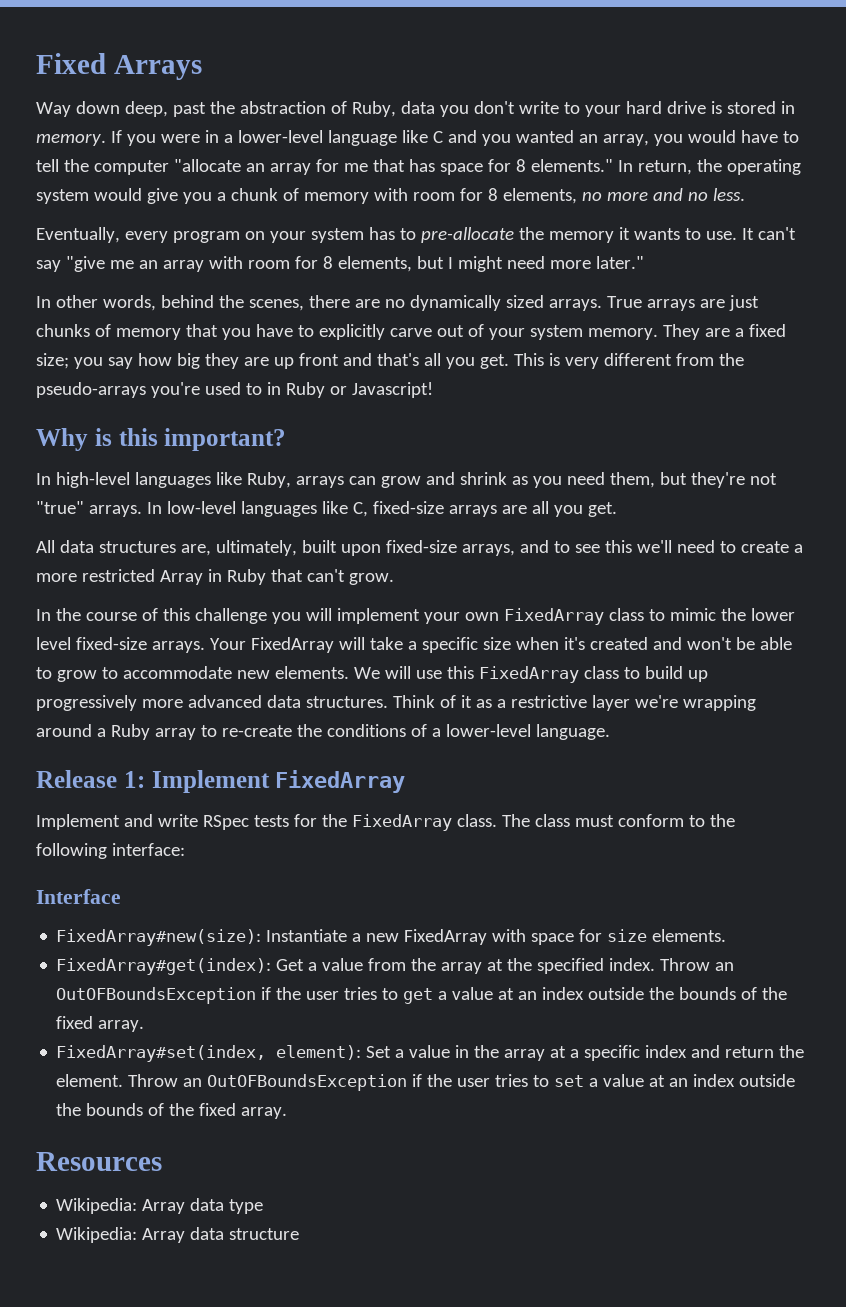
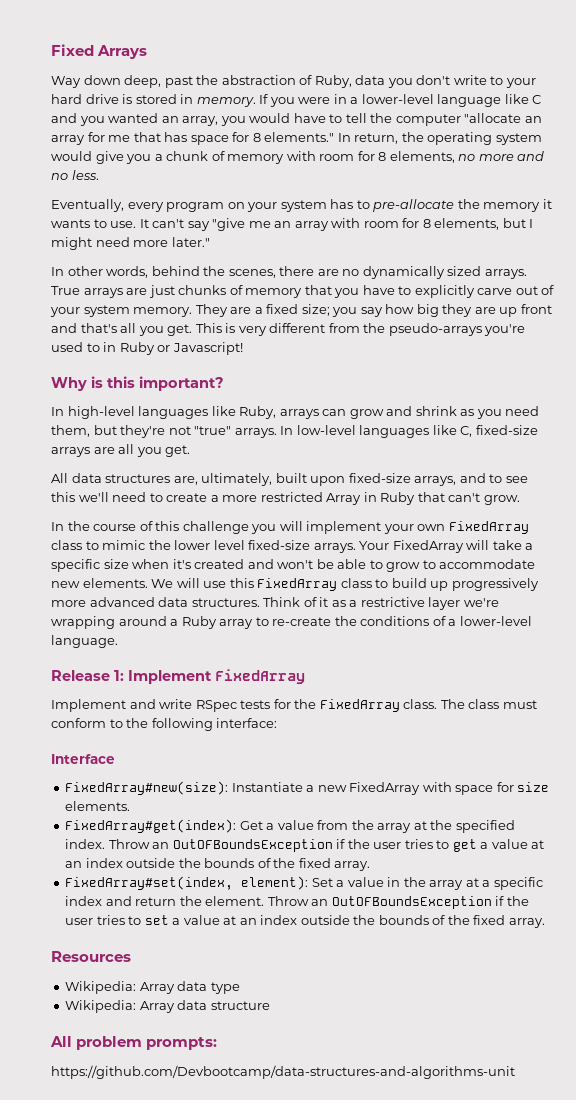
(300, 1234) none -> [50,1036,218,1050] [51,1065,515,1079] // All problem prompts: // https://github.com/Devbootcamp/data-structures-and-algorithms-unit

